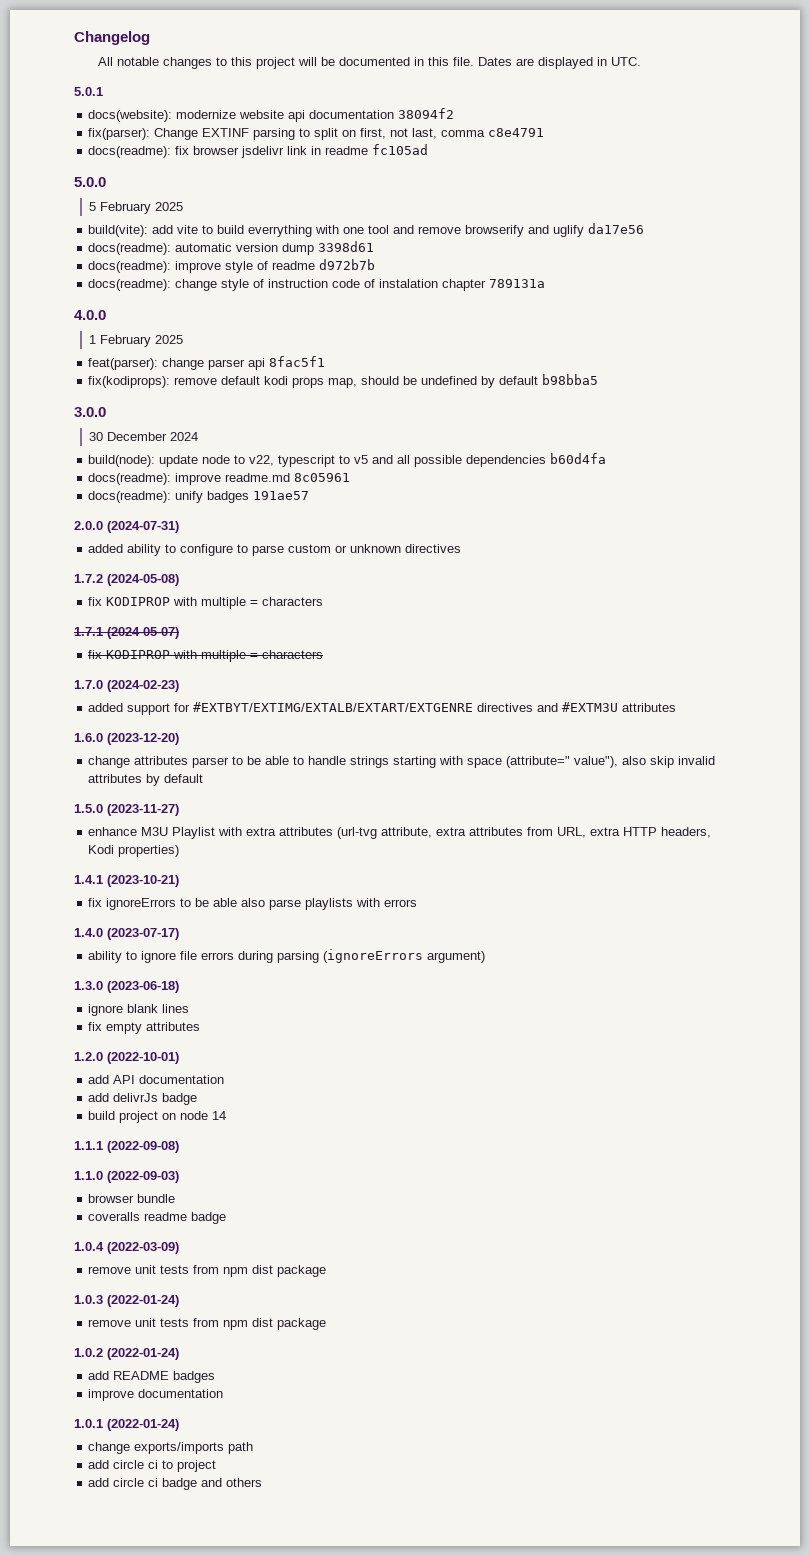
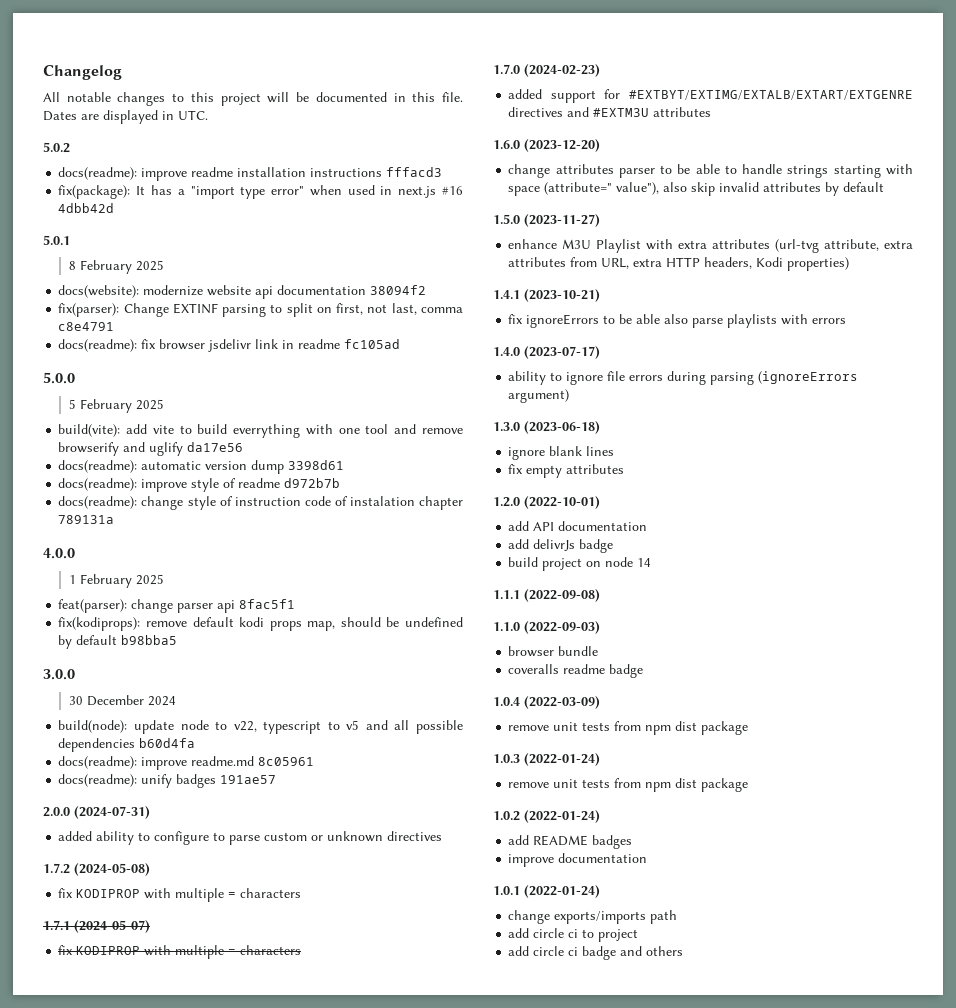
[74,87,103,96] 5.0.1 -> [43,142,70,153] [58,167,443,181] [58,185,464,199] [58,203,115,213] [43,235,70,245] [68,260,164,274] 5.0.2 // docs(readme): improve readme installation instructions fffacd3 // fix(package): It has a "import type error" when used in next.js #16 4dbb42d // 5.0.1 // 8 February 2025

